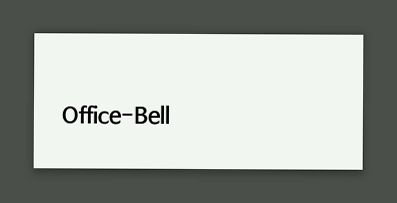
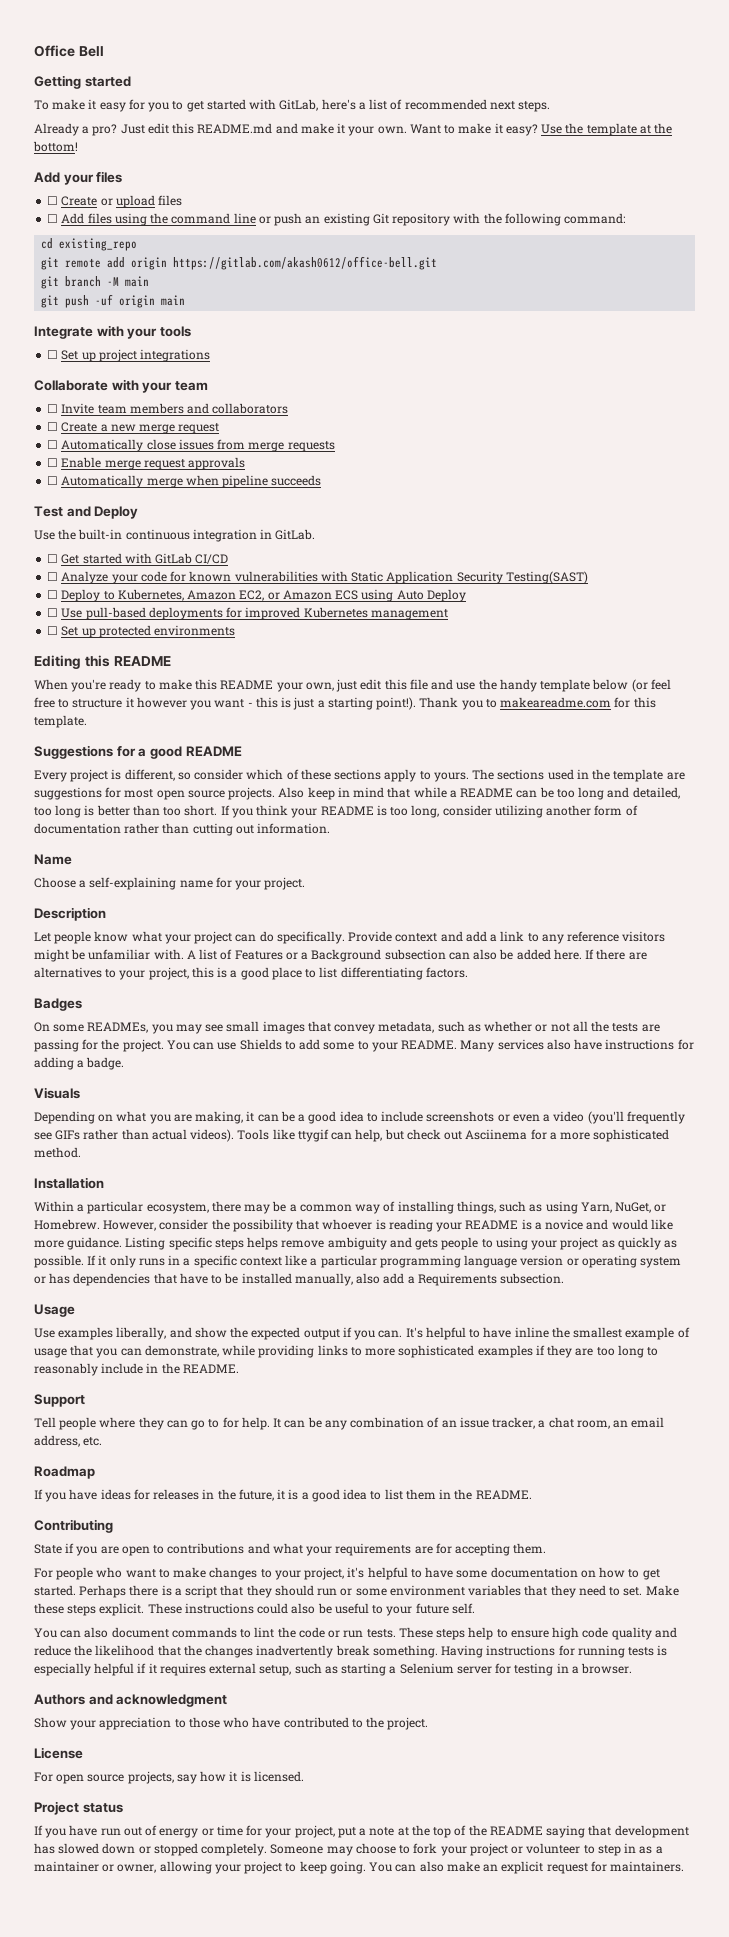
[61,104,170,125] Office-Bell -> [34,45,104,57] [34,75,131,89] [34,99,551,112] [34,123,673,136] [33,141,78,152] [34,171,123,185] [47,195,183,208] [47,213,626,226] [41,238,138,251] [41,256,438,270] [41,276,150,289] [41,294,186,308] [34,325,191,339] [47,349,211,362] [34,379,208,393] [47,403,289,414] [47,422,220,434] [47,439,335,452] [47,457,246,470] [47,475,322,488] [34,506,139,519] [34,529,316,542] [47,553,229,564] [47,571,588,584] [47,589,466,602] [47,607,448,620] [47,625,236,638] [34,655,171,669] [34,679,671,692] [34,697,656,710] [34,715,87,728] [34,745,242,759] [34,769,685,782] [34,787,680,800] [34,805,638,818] [34,823,331,836] [34,854,72,865] [34,877,306,890] [34,907,106,921] [34,931,666,944] [34,949,647,962] [34,967,468,980] [34,998,82,1011] [34,1021,660,1034] [34,1039,694,1052] [34,1057,125,1070] [34,1087,80,1099] [34,1111,685,1124] [34,1129,670,1142] [34,1147,81,1158] [34,1177,104,1189] [34,1201,667,1214] [34,1219,673,1232] [34,1237,678,1250] [34,1255,682,1268] [34,1273,565,1286] [34,1304,75,1317] [34,1327,690,1340] [34,1345,659,1358] [34,1363,239,1376] [34,1394,85,1407] [34,1417,665,1430] [34,1435,103,1447] [34,1466,95,1479] [34,1489,532,1502] [34,1519,113,1533] [34,1543,547,1556] [34,1567,660,1580] [34,1585,679,1598] [34,1603,475,1616] [34,1627,677,1640] [34,1645,668,1658] [34,1663,633,1676] [34,1694,228,1707] [34,1717,429,1730] [34,1747,83,1759] [34,1771,304,1784] [34,1801,123,1815] [34,1825,689,1838] [34,1843,663,1856] [34,1861,685,1874] Office Bell // Getting started // To make it easy for you to get started with GitLab, here's a list of recommended next steps. // Already a pro? Just edit this README.md and make it your own. Want to make it easy? Use the template at the bottom! // Add your files // ☐ Create or upload files // ☐ Add files using the command line or push an existing Git repository with the following command: // cd existing_repo // git remote add origin https://gitlab.com/akash0612/office-bell.git // git branch -M main // git push -uf origin main // Integrate with your tools // ☐ Set up project integrations // Collaborate with your team // ☐ Invite team members and collaborators // ☐ Create a new merge request // ☐ Automatically close issues from merge requests // ☐ Enable merge request approvals // ☐ Automatically merge when pipeline succeeds // Test and Deploy // Use the built-in continuous integration in GitLab. // ☐ Get started with GitLab CI/CD // ☐ Analyze your code for known vulnerabilities with Static Application Security Testing(SAST) // ☐ Deploy to Kubernetes, Amazon EC2, or Amazon ECS using Auto Deploy // ☐ Use pull-based deployments for improved Kubernetes management // ☐ Set up protected environments // Editing this README // When you're ready to make this README your own, just edit this file and use the handy template below (or feel free to structure it however you want - this is just a starting point!). Thank you to makeareadme.com for this template. // Suggestions for a good README // Every project is different, so consider which of these sections apply to yours. The sections used in the template are suggestions for most open source projects. Also keep in mind that while a README can be too long and detailed, too long is better than too short. If you think your README is too long, consider utilizing another form of documentation rather than cutting out information. // Name // Choose a self-explaining name for your project. // Description // Let people know what your project can do specifically. Provide context and add a link to any reference visitors might be unfamiliar with. A list of Features or a Background subsection can also be added here. If there are alternatives to your project, this is a good place to list differentiating factors. // Badges // On some READMEs, you may see small images that convey metadata, such as whether or not all the tests are passing for the project. You can use Shields to add some to your README. Many services also have instructions for adding a badge. // Visuals // Depending on what you are making, it can be a good idea to include screenshots or even a video (you'll frequently see GIFs rather than actual videos). Tools like ttygif can help, but check out Asciinema for a more sophisticated method. // Installation // Within a particular ecosystem, there may be a common way of installing things, such as using Yarn, NuGet, or Homebrew. However, consider the possibility that whoever is reading your README is a novice and would like more guidance. Listing specific steps helps remove ambiguity and gets people to using your project as quickly as possible. If it only runs in a specific context like a particular programming language version or operating system or has dependencies that have to be installed manually, also add a Requirements subsection. // Usage // Use examples liberally, and show the expected output if you can. It's helpful to have inline the smallest example of usage that you can demonstrate, while providing links to more sophisticated examples if they are too long to reasonably include in the README. // Support // Tell people where they can go to for help. It can be any combination of an issue tracker, a chat room, an email address, etc. // Roadmap // If you have ideas for releases in the future, it is a good idea to list them in the README. // Contributing // State if you are open to contributions and what your requirements are for accepting them. // For people who want to make changes to your project, it's helpful to have some documentation on how to get started. Perhaps there is a script that they should run or some environment variables that they need to set. Make these steps explicit. These instructions could also be useful to your future self. // You can also document commands to lint the code or run tests. These steps help to ensure high code quality and reduce the likelihood that the changes inadvertently break something. Having instructions for running tests is especially helpful if it requires external setup, such as starting a Selenium server for testing in a browser. // Authors and acknowledgment // Show your appreciation to those who have contributed to the project. // License // For open source projects, say how it is licensed. // Project status // If you have run out of energy or time for your project, put a note at the top of the README saying that development has slowed down or stopped completely. Someone may choose to fork your project or volunteer to step in as a maintainer or owner, allowing your project to keep going. You can also make an explicit request for maintainers.

